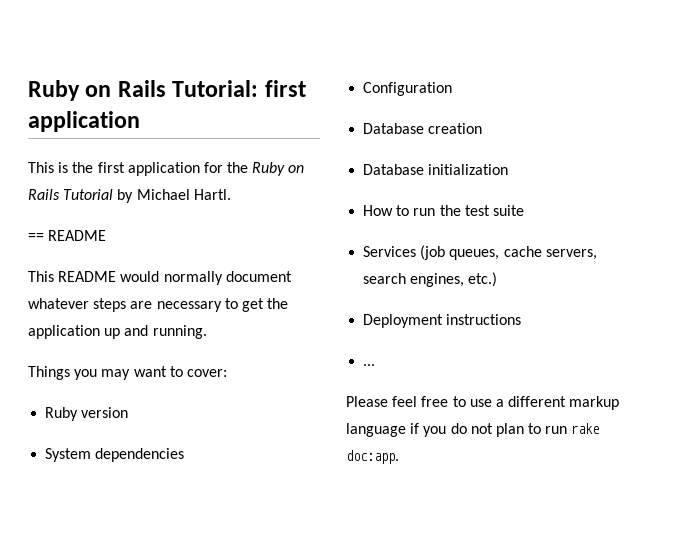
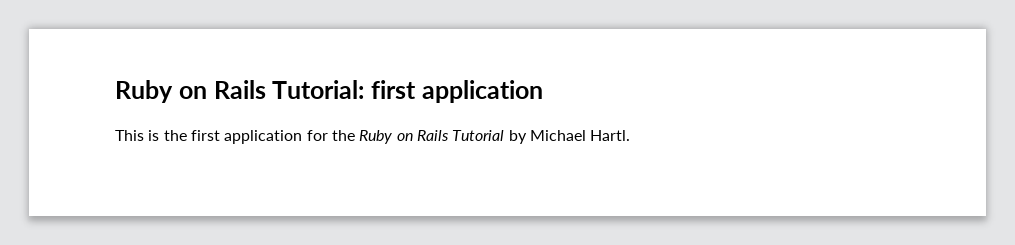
[28,230,107,241] [28,271,292,285] [28,298,289,312] [28,325,207,339] [28,366,227,380] [45,407,129,421] [45,448,185,462] [363,82,453,96] [363,123,483,134] [363,164,509,175] [363,205,524,216] [363,245,597,260] [363,272,498,287] [363,314,522,328] [363,364,376,366] [346,396,620,410] [346,423,600,437] [346,450,399,464] // == README // This README would normally document whatever steps are necessary to get the application up and running. // Things you may want to cover: // Ruby version // System dependencies // Configuration // Database creation // Database initialization // How to run the test suite // Services (job queues, cache servers, search engines, etc.) // Deployment instructions // ... // Please feel free to use a different markup language if you do not plan to run rake doc:app. -> (631, 135) none

